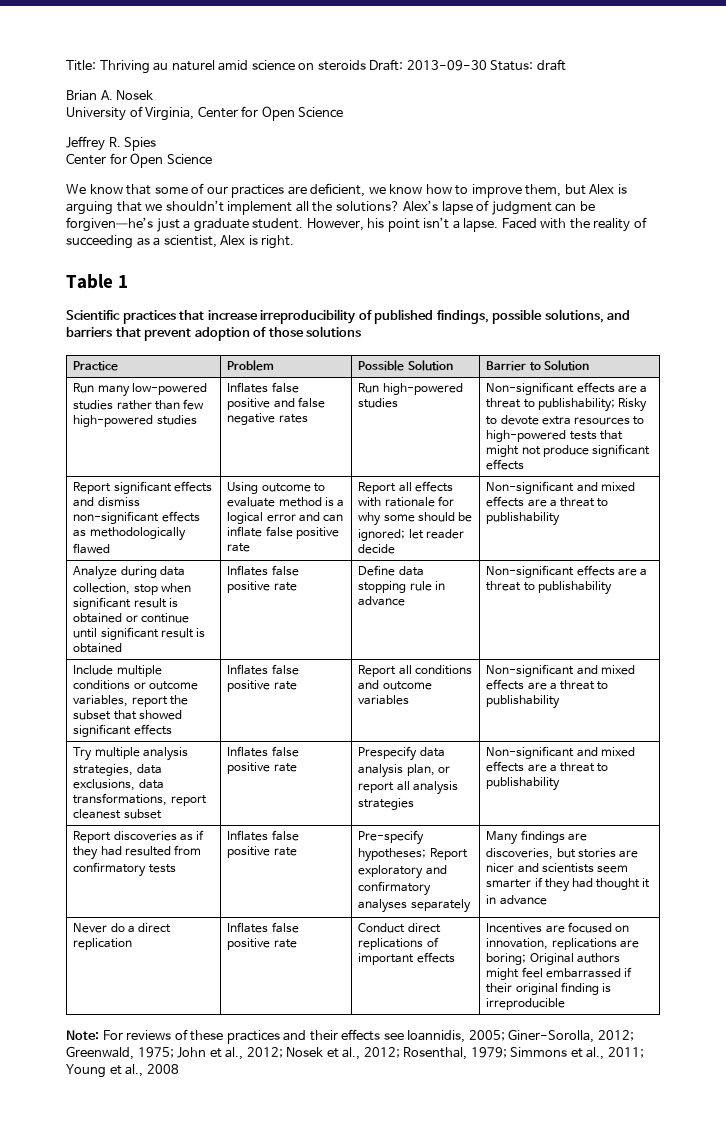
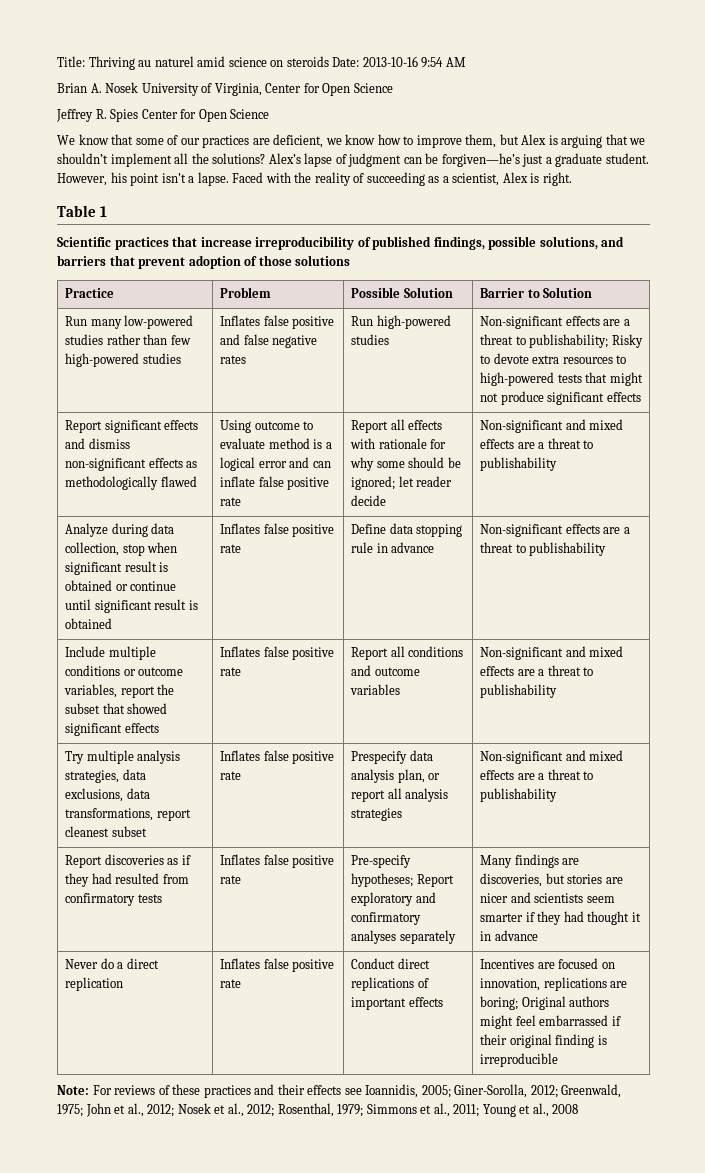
[369,59,566,71] Draft: 2013-09-30 Status: draft -> [332,56,466,68] Date: 2013-10-16 9:54 AM
(154, 95) // -> (139, 87) none
(157, 144) // -> (139, 115) none

